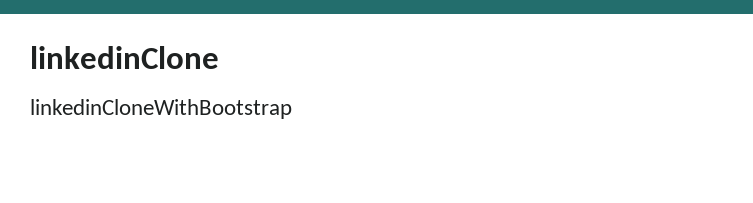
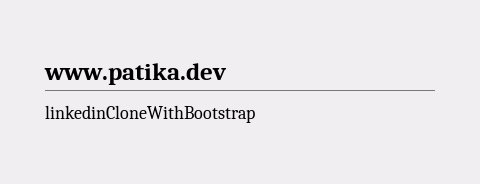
[30,46,219,69] linkedinClone -> [44,63,227,85] www.patika.dev

